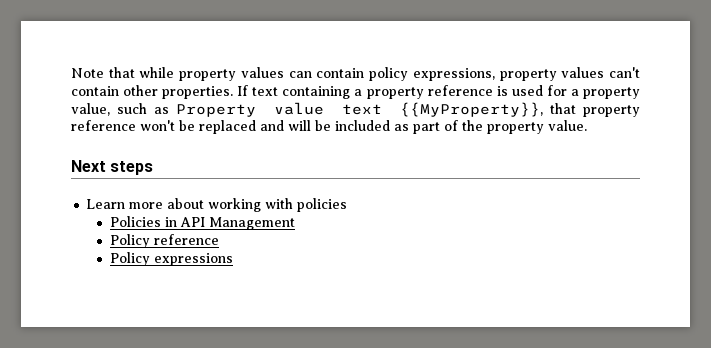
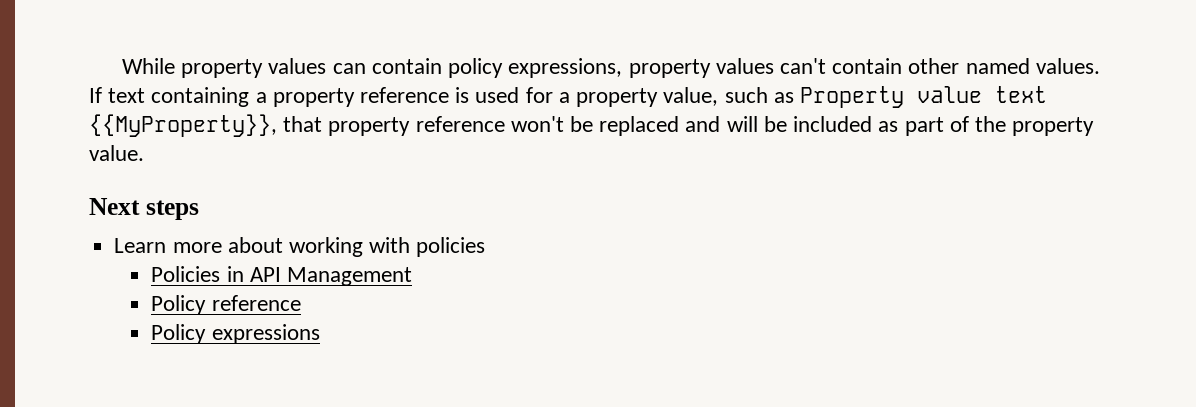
[71,67,175,78] Note that while -> [122,58,176,74] While
[162,86,234,99] properties. -> [965,58,1100,74] named values.

